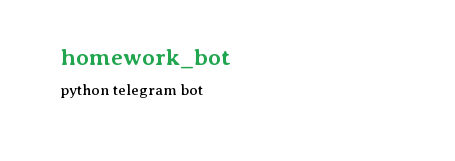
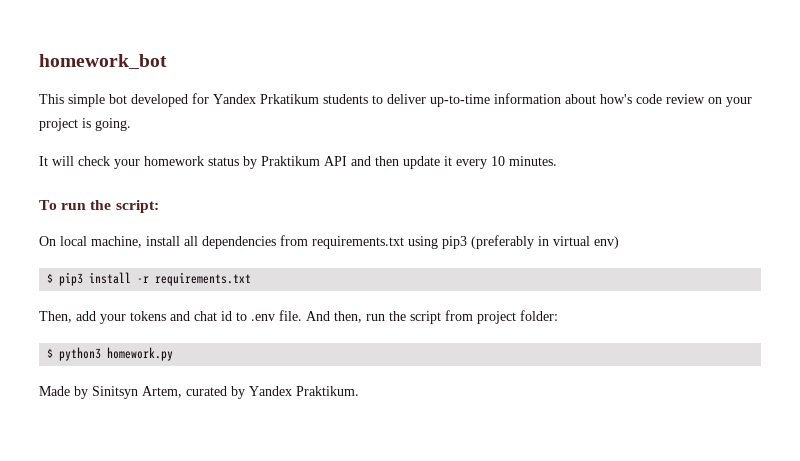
[61,84,204,98] python telegram bot -> [39,93,752,107] [39,118,131,131] [39,156,557,169] [39,200,159,213] [39,235,619,249] [47,272,252,286] [39,310,558,324] [47,347,174,361] [39,386,359,399] This simple bot developed for Yandex Prkatikum students to deliver up-to-time information about how's code review on your project is going. // It will check your homework status by Praktikum API and then update it every 10 minutes. // To run the script: // On local machine, install all dependencies from requirements.txt using pip3 (preferably in virtual env) // $ pip3 install -r requirements.txt // Then, add your tokens and chat id to .env file. And then, run the script from project folder: // $ python3 homework.py // Made by Sinitsyn Artem, curated by Yandex Praktikum.

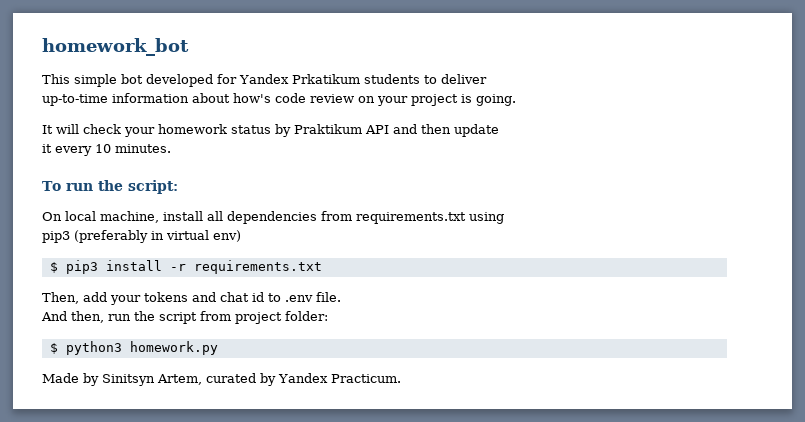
(426, 99) none -> (487, 79) //
(440, 162) none -> (499, 130) //
(438, 242) none -> (504, 218) //
(302, 315) none -> (341, 297) //
[296,386,359,396] Praktikum. -> [331,374,401,383] Practicum.

